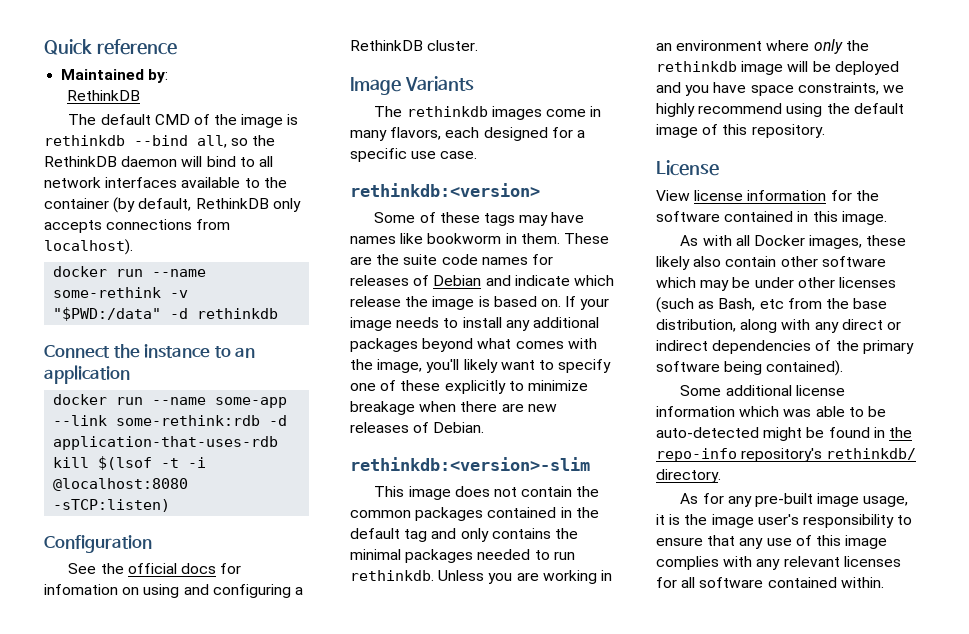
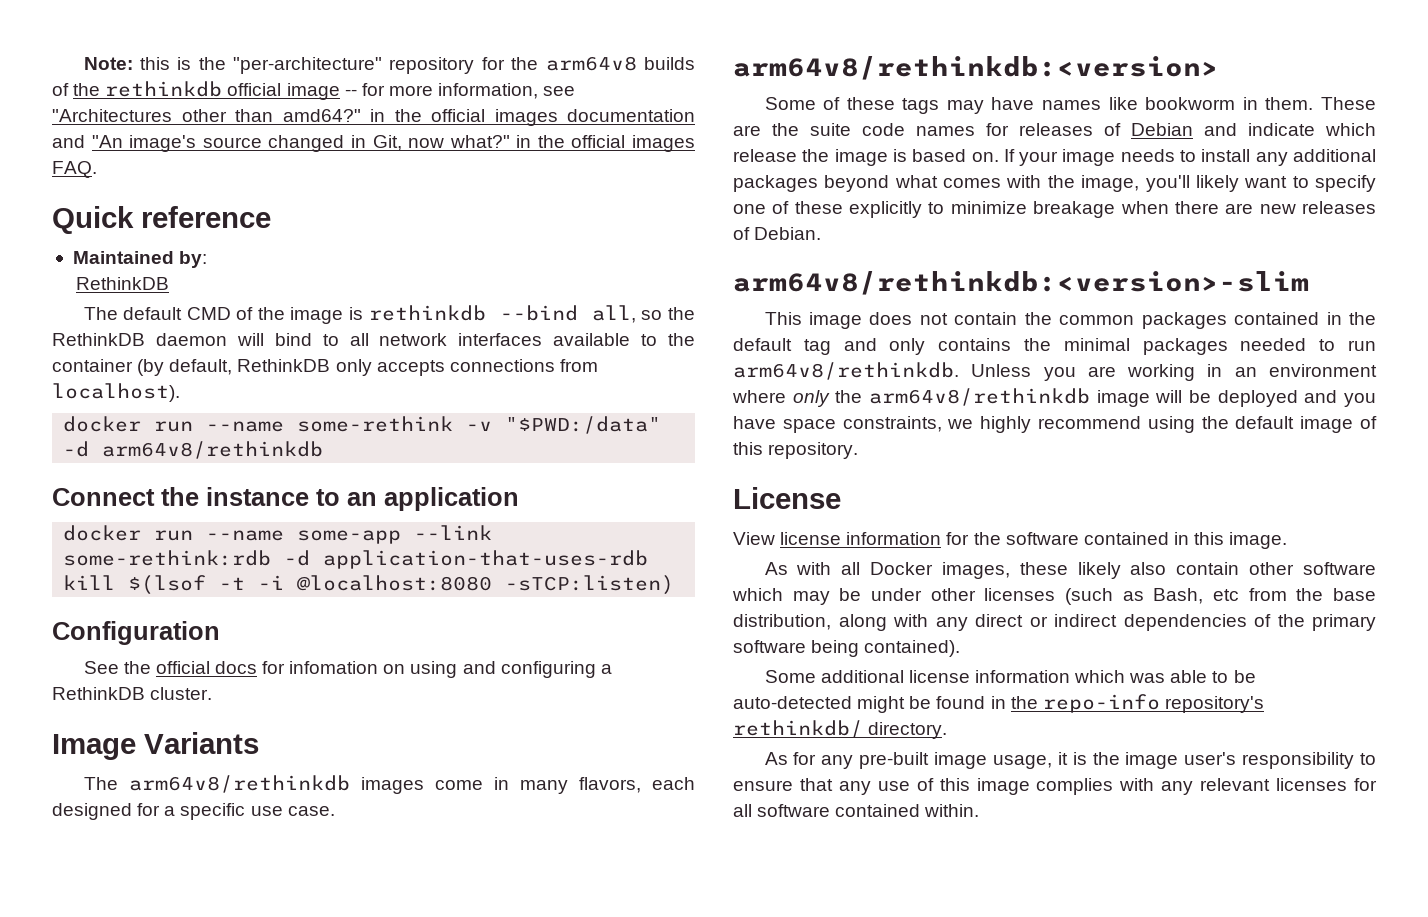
(44, 47) none -> [83,56,695,74] [52,81,576,100] [52,109,695,126] [52,135,695,152] [52,161,97,178] Note: this is the "per-architecture" repository for the arm64v8 builds of the rethinkdb official image -- for more information, see "Architectures other than amd64?" in the official images documentation and "An image's source changed in Git, now what?" in the official images FAQ. //
[197,308,279,319] rethinkdb -> [102,441,324,459] arm64v8/rethinkdb
[406,106,488,117] rethinkdb -> [128,775,350,793] arm64v8/rethinkdb
[350,183,540,197] rethinkdb:<version> -> [733,56,1219,80] arm64v8/rethinkdb:<version>
[350,457,590,471] rethinkdb:<version>-slim -> [733,271,1309,295] arm64v8/rethinkdb:<version>-slim
[350,570,434,581] rethinkdb. -> [733,362,959,380] arm64v8/rethinkdb.
[656,61,737,72] rethinkdb -> [869,388,1090,406] arm64v8/rethinkdb

